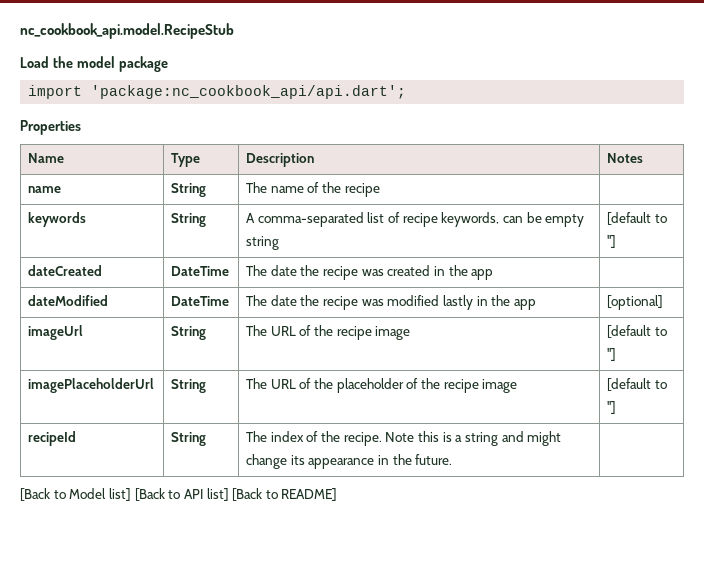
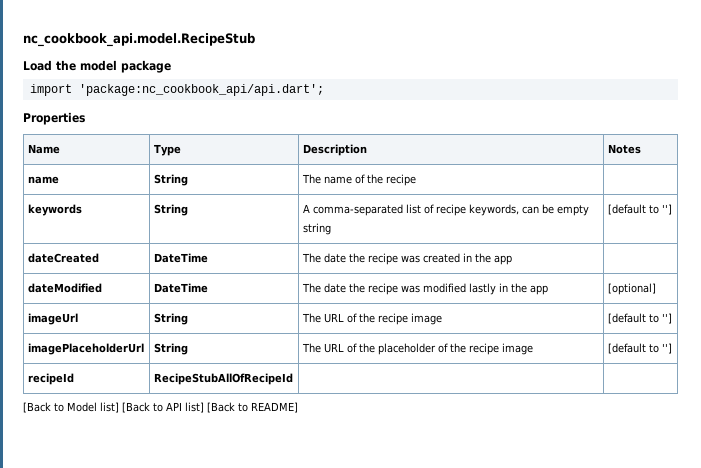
[171,432,207,446] [246,431,562,446] [246,454,453,469] String | The index of the recipe. Note this is a string and might change its appearance in the future. -> [153,373,293,385] RecipeStubAllOfRecipeId |

